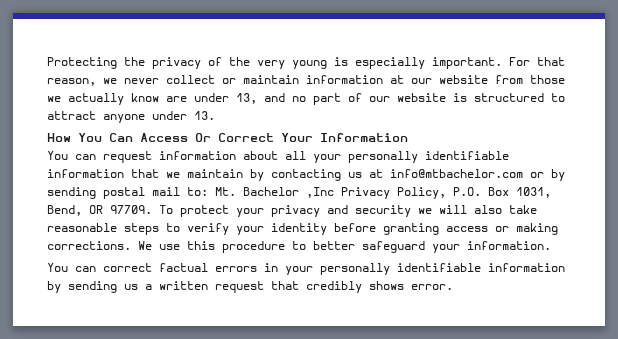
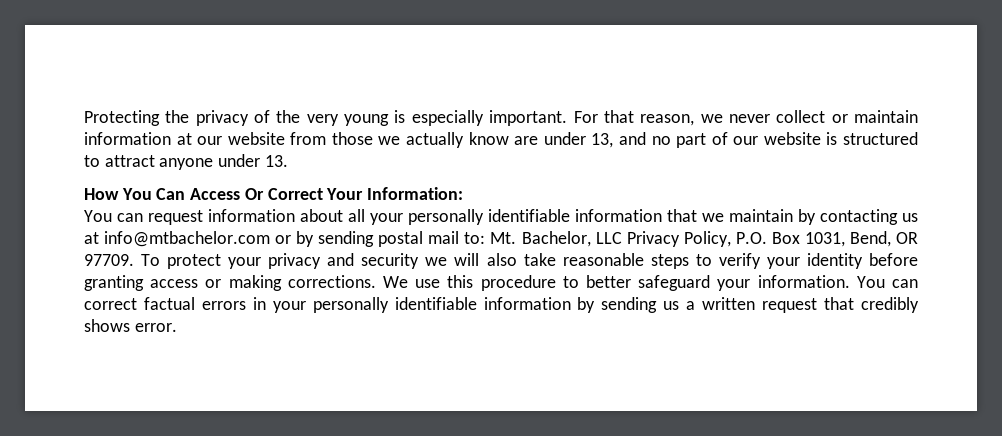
[320,133,408,142] Information -> [367,187,464,200] Information:
[243,187,334,198] Bachelor ,Inc -> [521,231,622,247] Bachelor, LLC
(551, 245) // -> (850, 281) none

